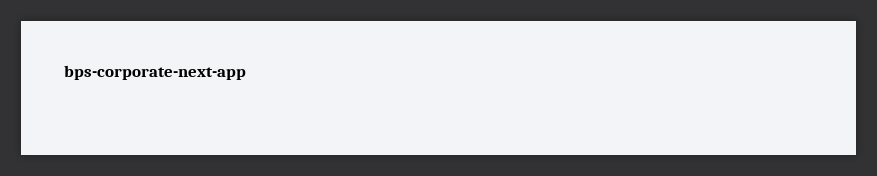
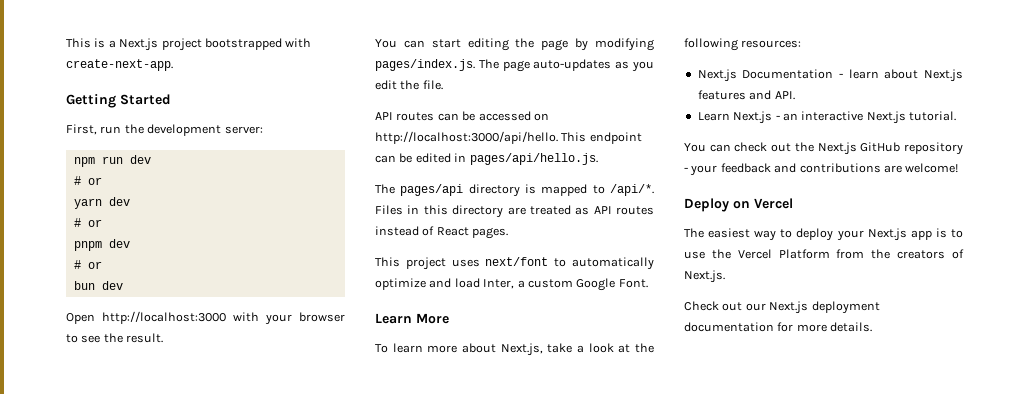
[64,65,246,80] bps-corporate-next-app -> [66,38,312,51] [66,59,173,71] [66,94,171,108] [66,124,263,136] [73,155,151,167] [73,176,102,185] [73,197,130,209] [73,218,102,227] [73,239,130,251] [73,260,102,269] [73,281,123,290] [66,311,345,325] [66,333,164,343] [375,38,654,51] [375,59,654,72] [375,80,443,90] [375,111,549,121] [375,131,642,144] [375,153,598,165] [375,184,654,197] [375,205,654,218] [375,226,509,239] [375,257,654,270] [375,278,648,291] [375,313,449,324] [375,343,654,356] [684,38,802,51] [697,69,963,82] [697,90,795,100] [697,111,956,124] [684,142,963,155] [684,163,959,176] [684,198,793,212] [684,228,963,241] [684,249,964,259] [684,270,725,283] [684,301,880,314] [684,322,873,332] This is a Next.js project bootstrapped with create-next-app. // Getting Started // First, run the development server: // npm run dev // # or // yarn dev // # or // pnpm dev // # or // bun dev // Open http://localhost:3000 with your browser to see the result. // You can start editing the page by modifying pages/index.js. The page auto-updates as you edit the file. // API routes can be accessed on http://localhost:3000/api/hello. This endpoint can be edited in pages/api/hello.js. // The pages/api directory is mapped to /api/*. Files in this directory are treated as API routes instead of React pages. // This project uses next/font to automatically optimize and load Inter, a custom Google Font. // Learn More // To learn more about Next.js, take a look at the following resources: // Next.js Documentation - learn about Next.js features and API. // Learn Next.js - an interactive Next.js tutorial. // You can check out the Next.js GitHub repository - your feedback and contributions are welcome! // Deploy on Vercel // The easiest way to deploy your Next.js app is to use the Vercel Platform from the creators of Next.js. // Check out our Next.js deployment documentation for more details.

